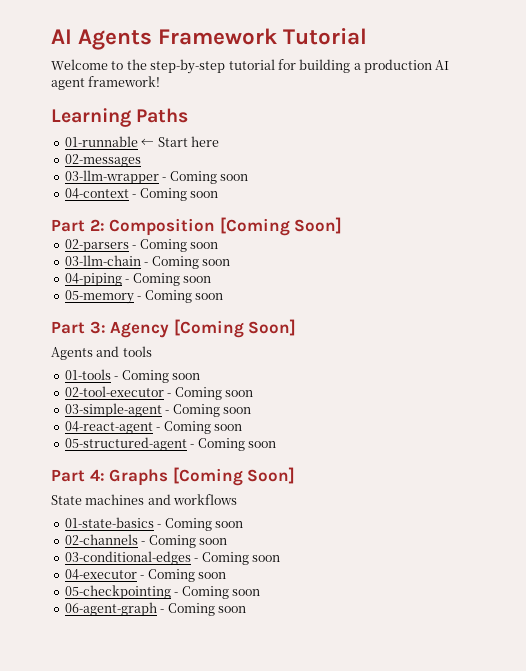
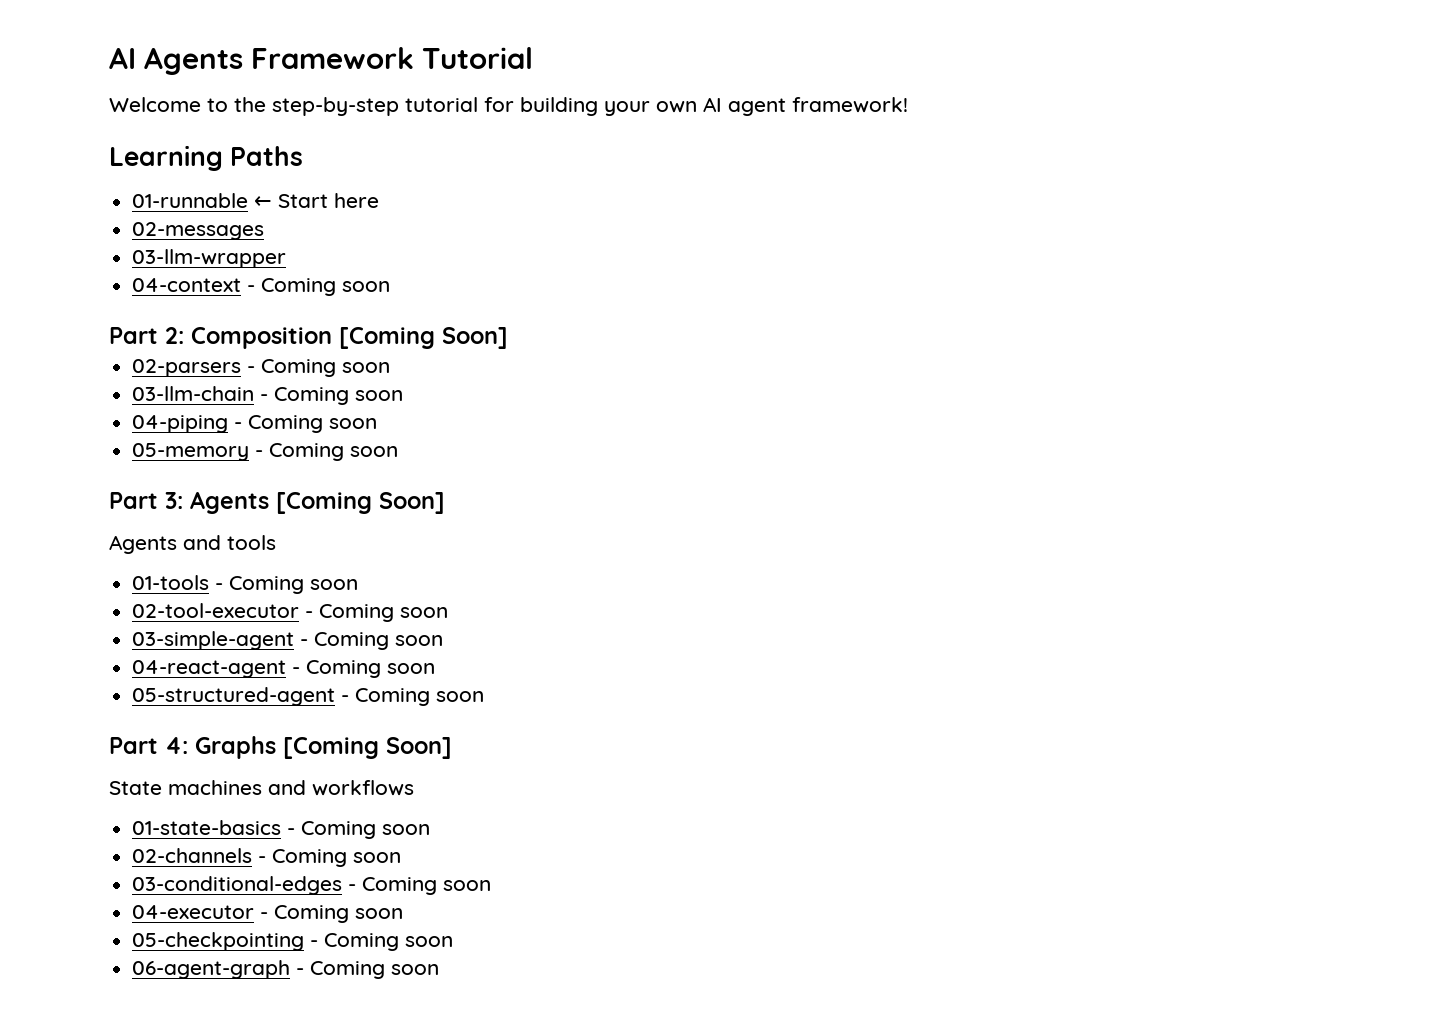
[353,59,432,73] a production -> [604,101,697,116] your own
[162,171,248,184] - Coming soon -> (287, 258) none
[110,321,170,338] Agency -> [190,491,269,514] Agents

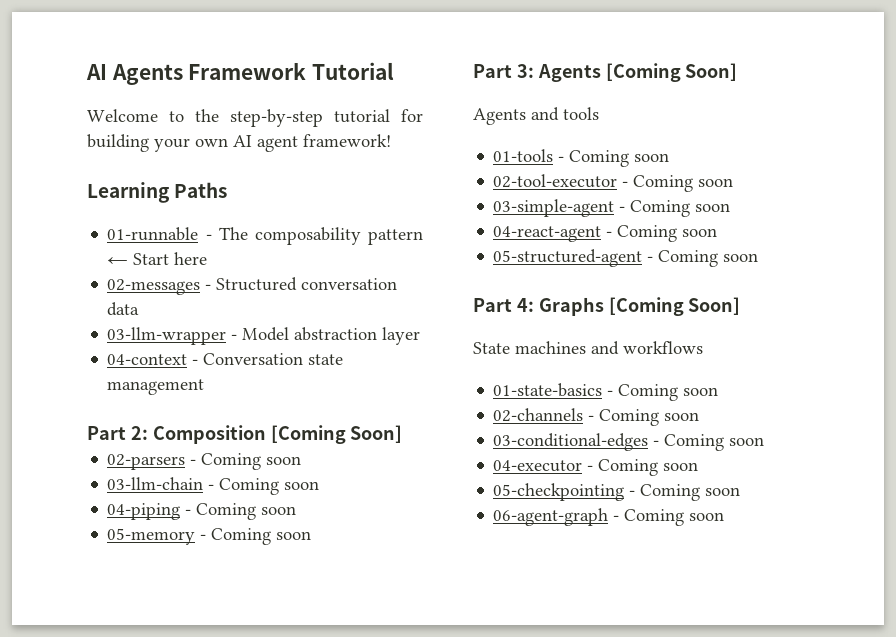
(249, 200) none -> [205,227,423,245] - The composability pattern
[132,249,287,268] // 03-llm-wrapper -> [205,277,398,291] [107,302,140,316] [107,327,421,345] - Structured conversation data // 03-llm-wrapper - Model abstraction layer
[261,278,391,296] Coming soon -> [203,353,344,365] [107,379,205,395] Conversation state management

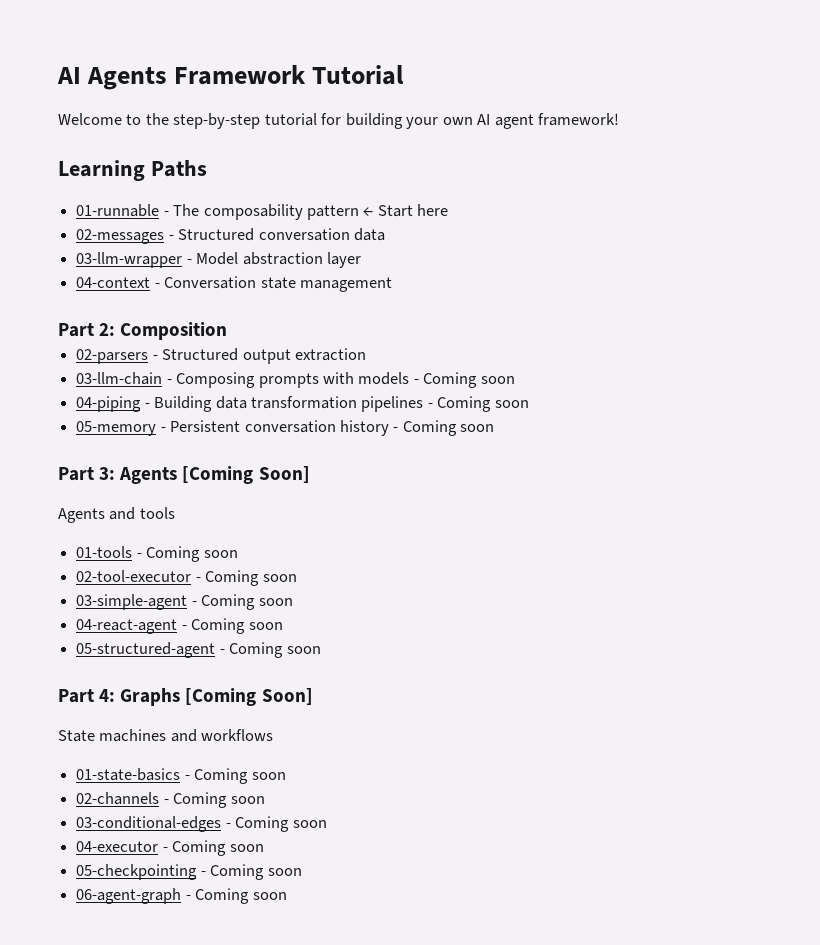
[270,425,403,444] [Coming Soon] -> (228, 331) none
[201,453,302,470] Coming soon -> [162,348,366,364] Structured output extraction
(215, 487) none -> [176,372,419,388] Composing prompts with models -
(192, 512) none -> [154,396,433,412] Building data transformation pipelines -
(207, 537) none -> [170,420,399,436] Persistent conversation history -

